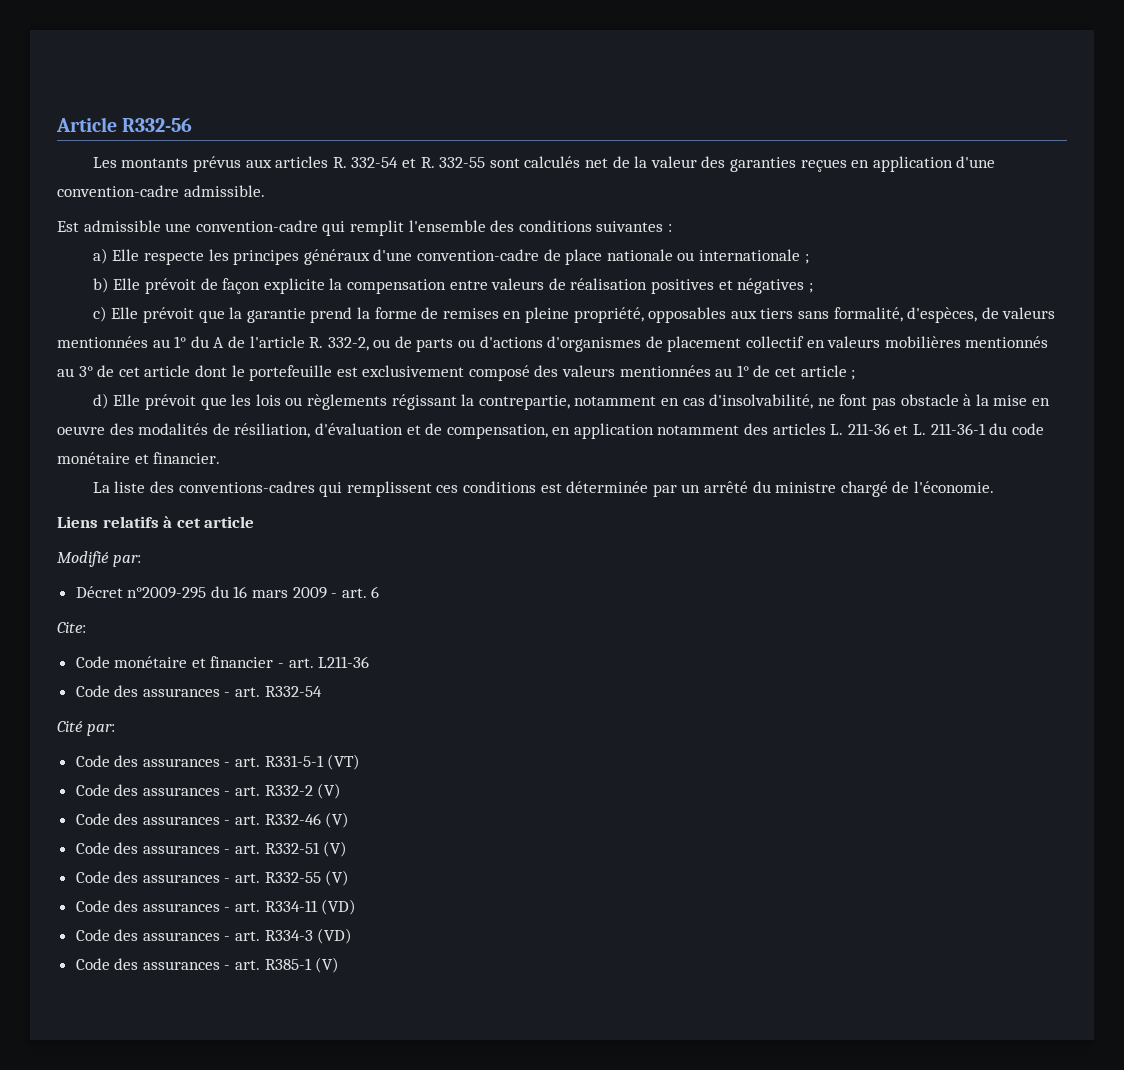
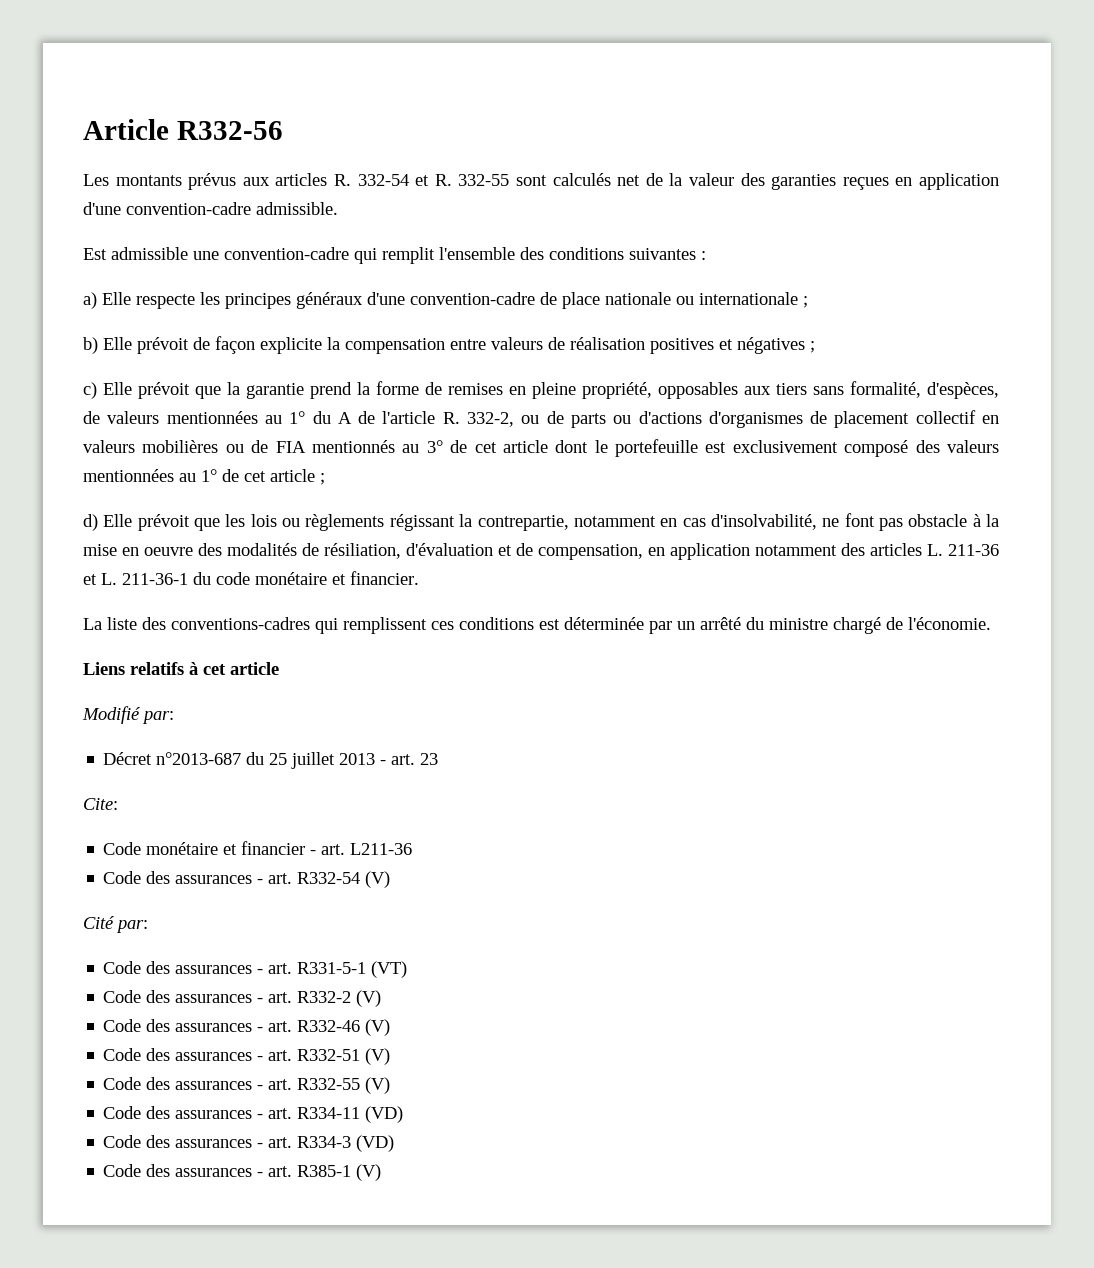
(961, 342) none -> [225,440,306,453] ou de FIA
[127,586,380,599] n°2009-295 du 16 mars 2009 - art. 6 -> [156,752,439,769] n°2013-687 du 25 juillet 2013 - art. 23
(322, 691) none -> [365,871,391,888] (V)

